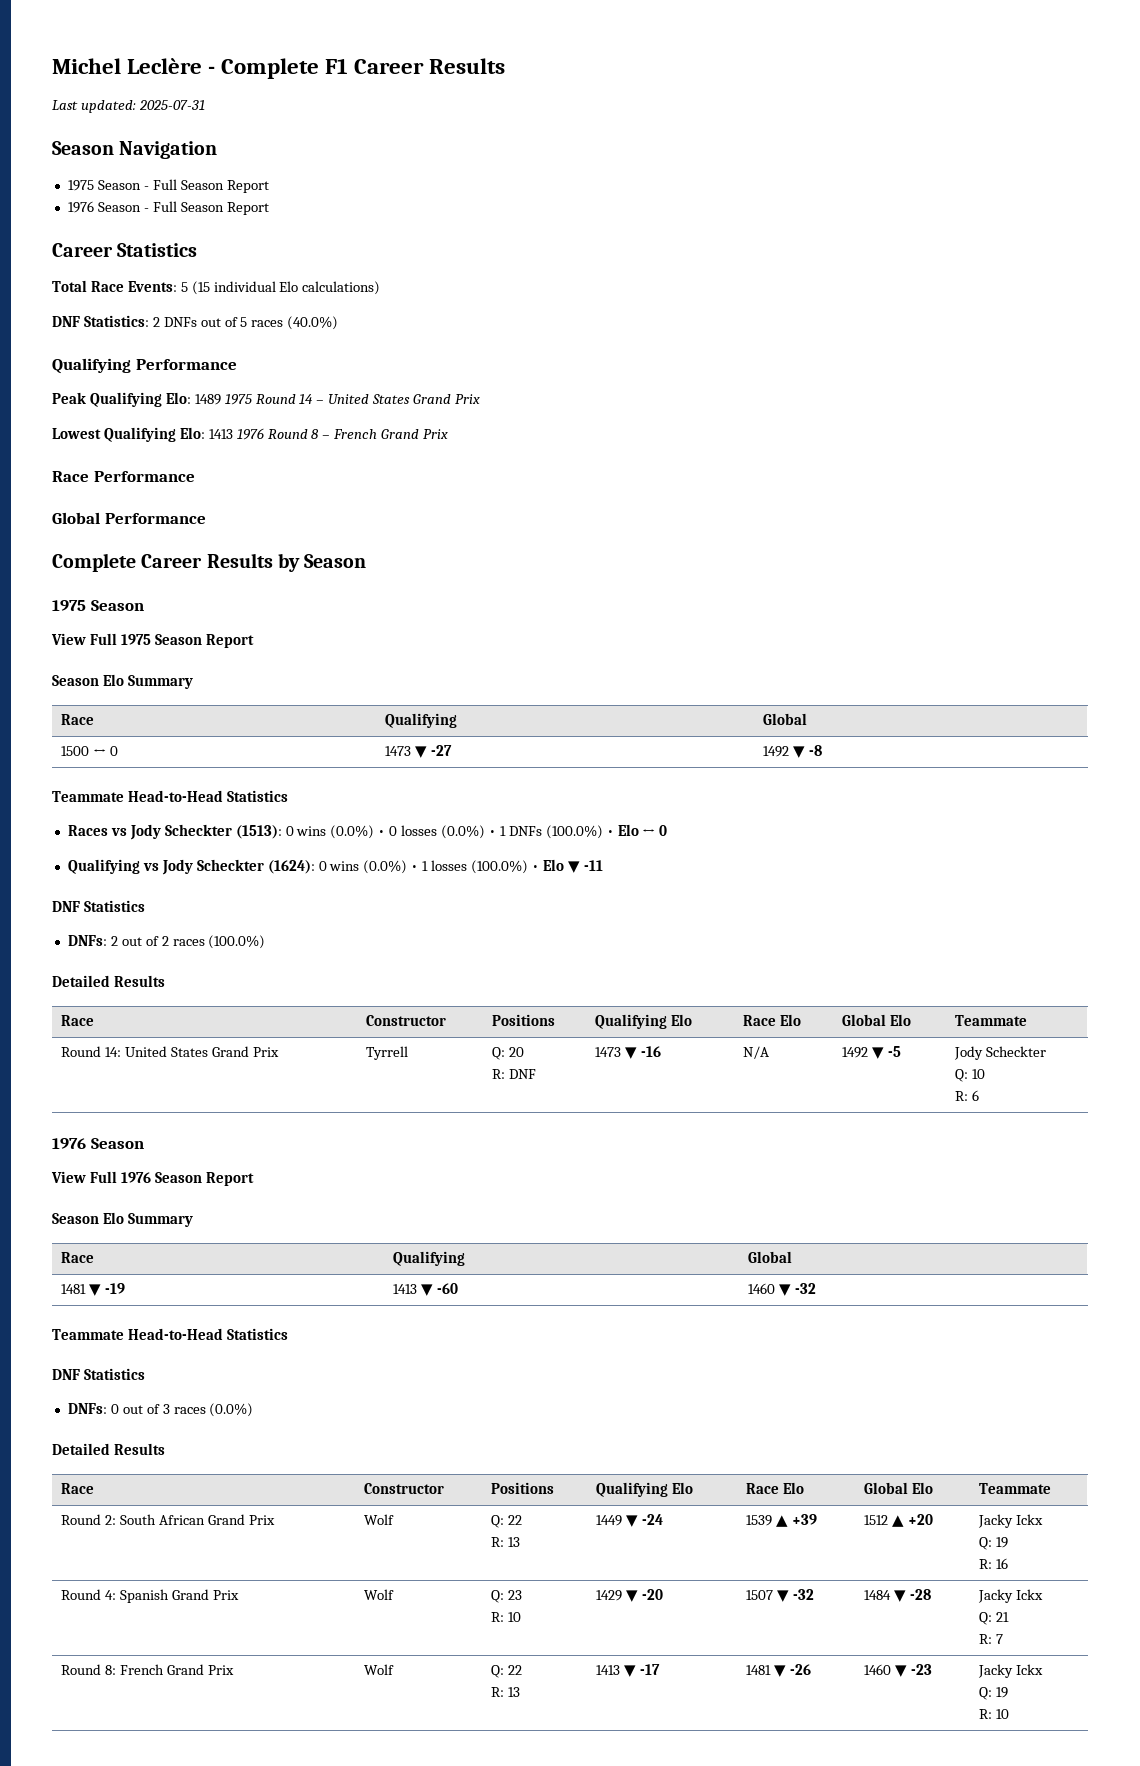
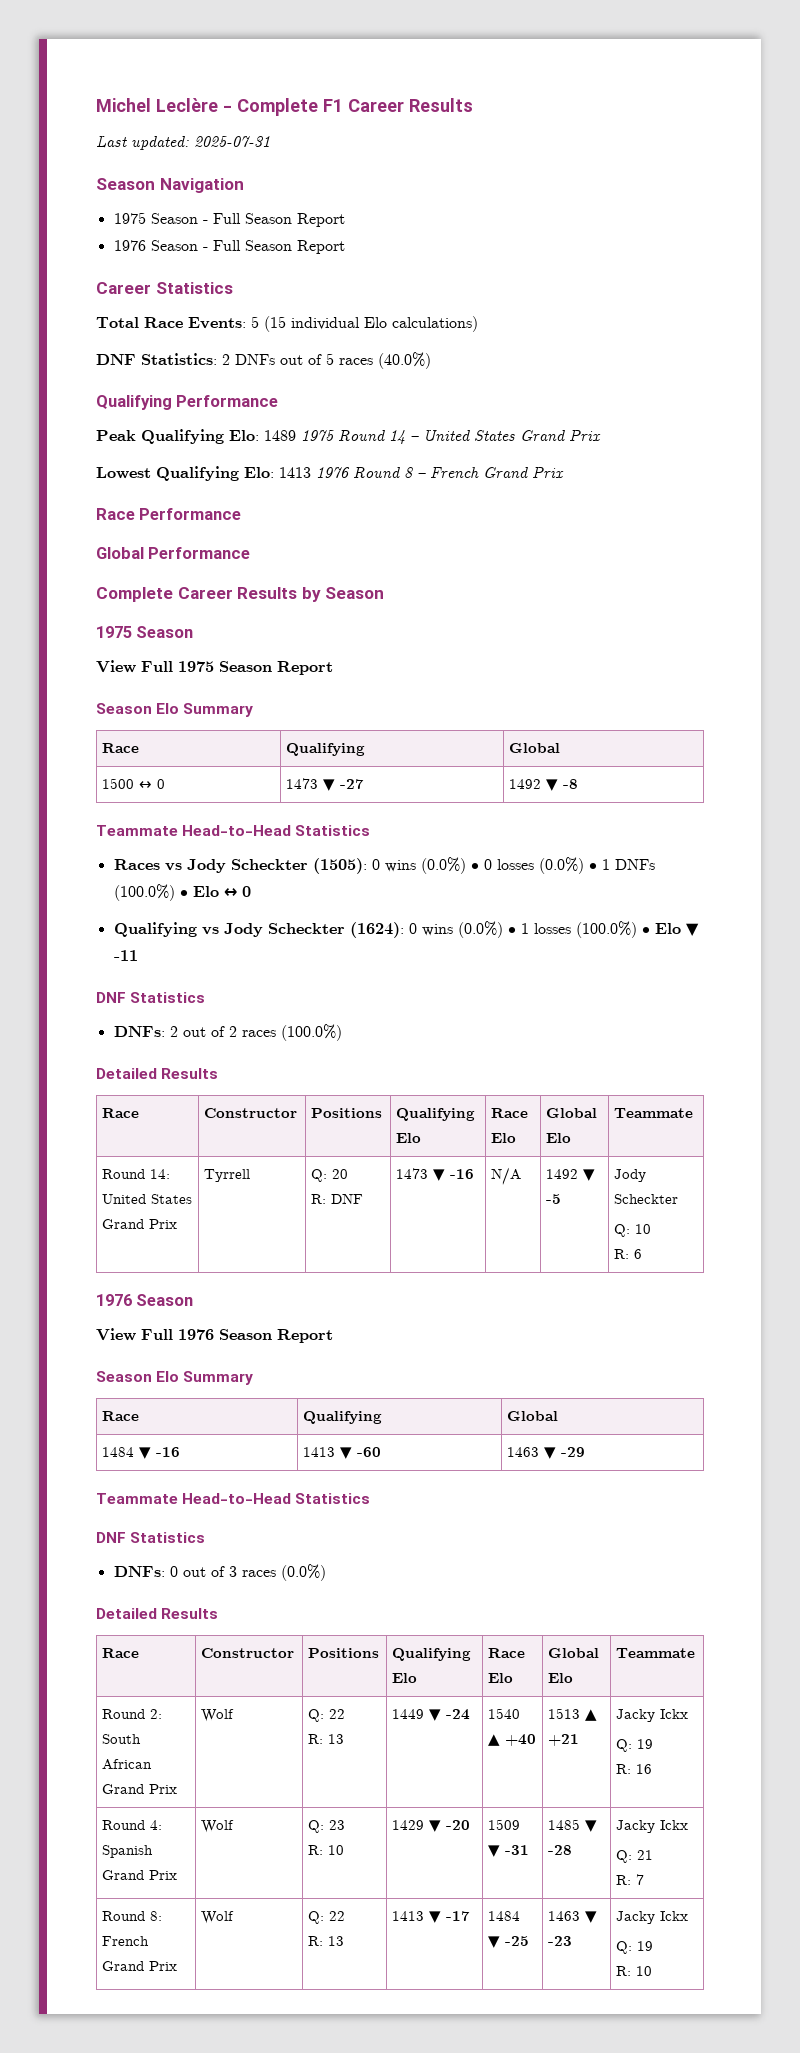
[235,825,282,839] (1513): -> [312,858,367,874] (1505):
[60,1283,125,1296] 1481 ▼ -19 -> [102,1447,181,1459] 1484 ▼ -16
[747,1283,816,1296] 1460 ▼ -32 -> [507,1447,586,1459] 1463 ▼ -29
[745,1514,817,1527] [863,1514,933,1527] 1539 ▲ +39 | 1512 ▲ +20 -> [488,1708,521,1719] [488,1734,537,1746] [548,1708,598,1721] [548,1734,580,1746] 1540 ▲ +40 | 1513 ▲ +21
[745,1589,814,1602] [863,1590,891,1600] 1507 ▼ -32 | 1484 -> [488,1819,521,1830] [488,1845,530,1857] [548,1819,581,1830] 1509 ▼ -31 | 1485
[745,1664,811,1677] [863,1664,891,1675] 1481 ▼ -26 | 1460 -> [488,1911,521,1921] [488,1936,530,1948] [548,1911,581,1921] 1484 ▼ -25 | 1463

